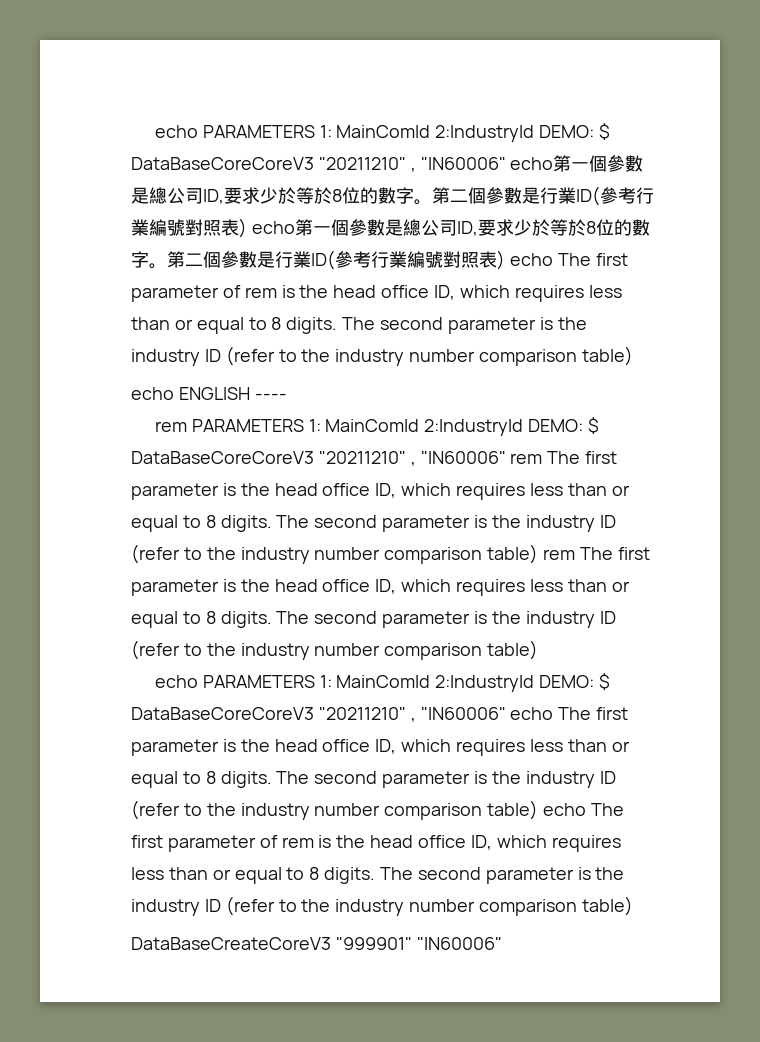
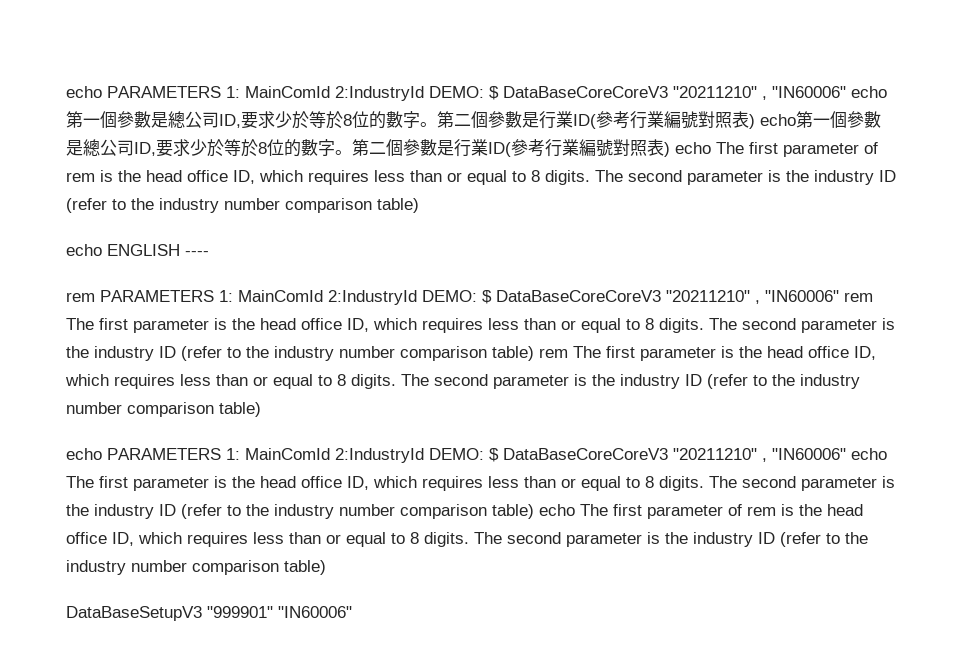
[131,937,331,950] DataBaseCreateCoreV3 -> [66,606,202,621] DataBaseSetupV3

